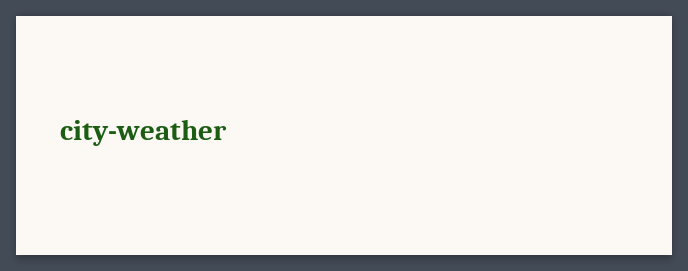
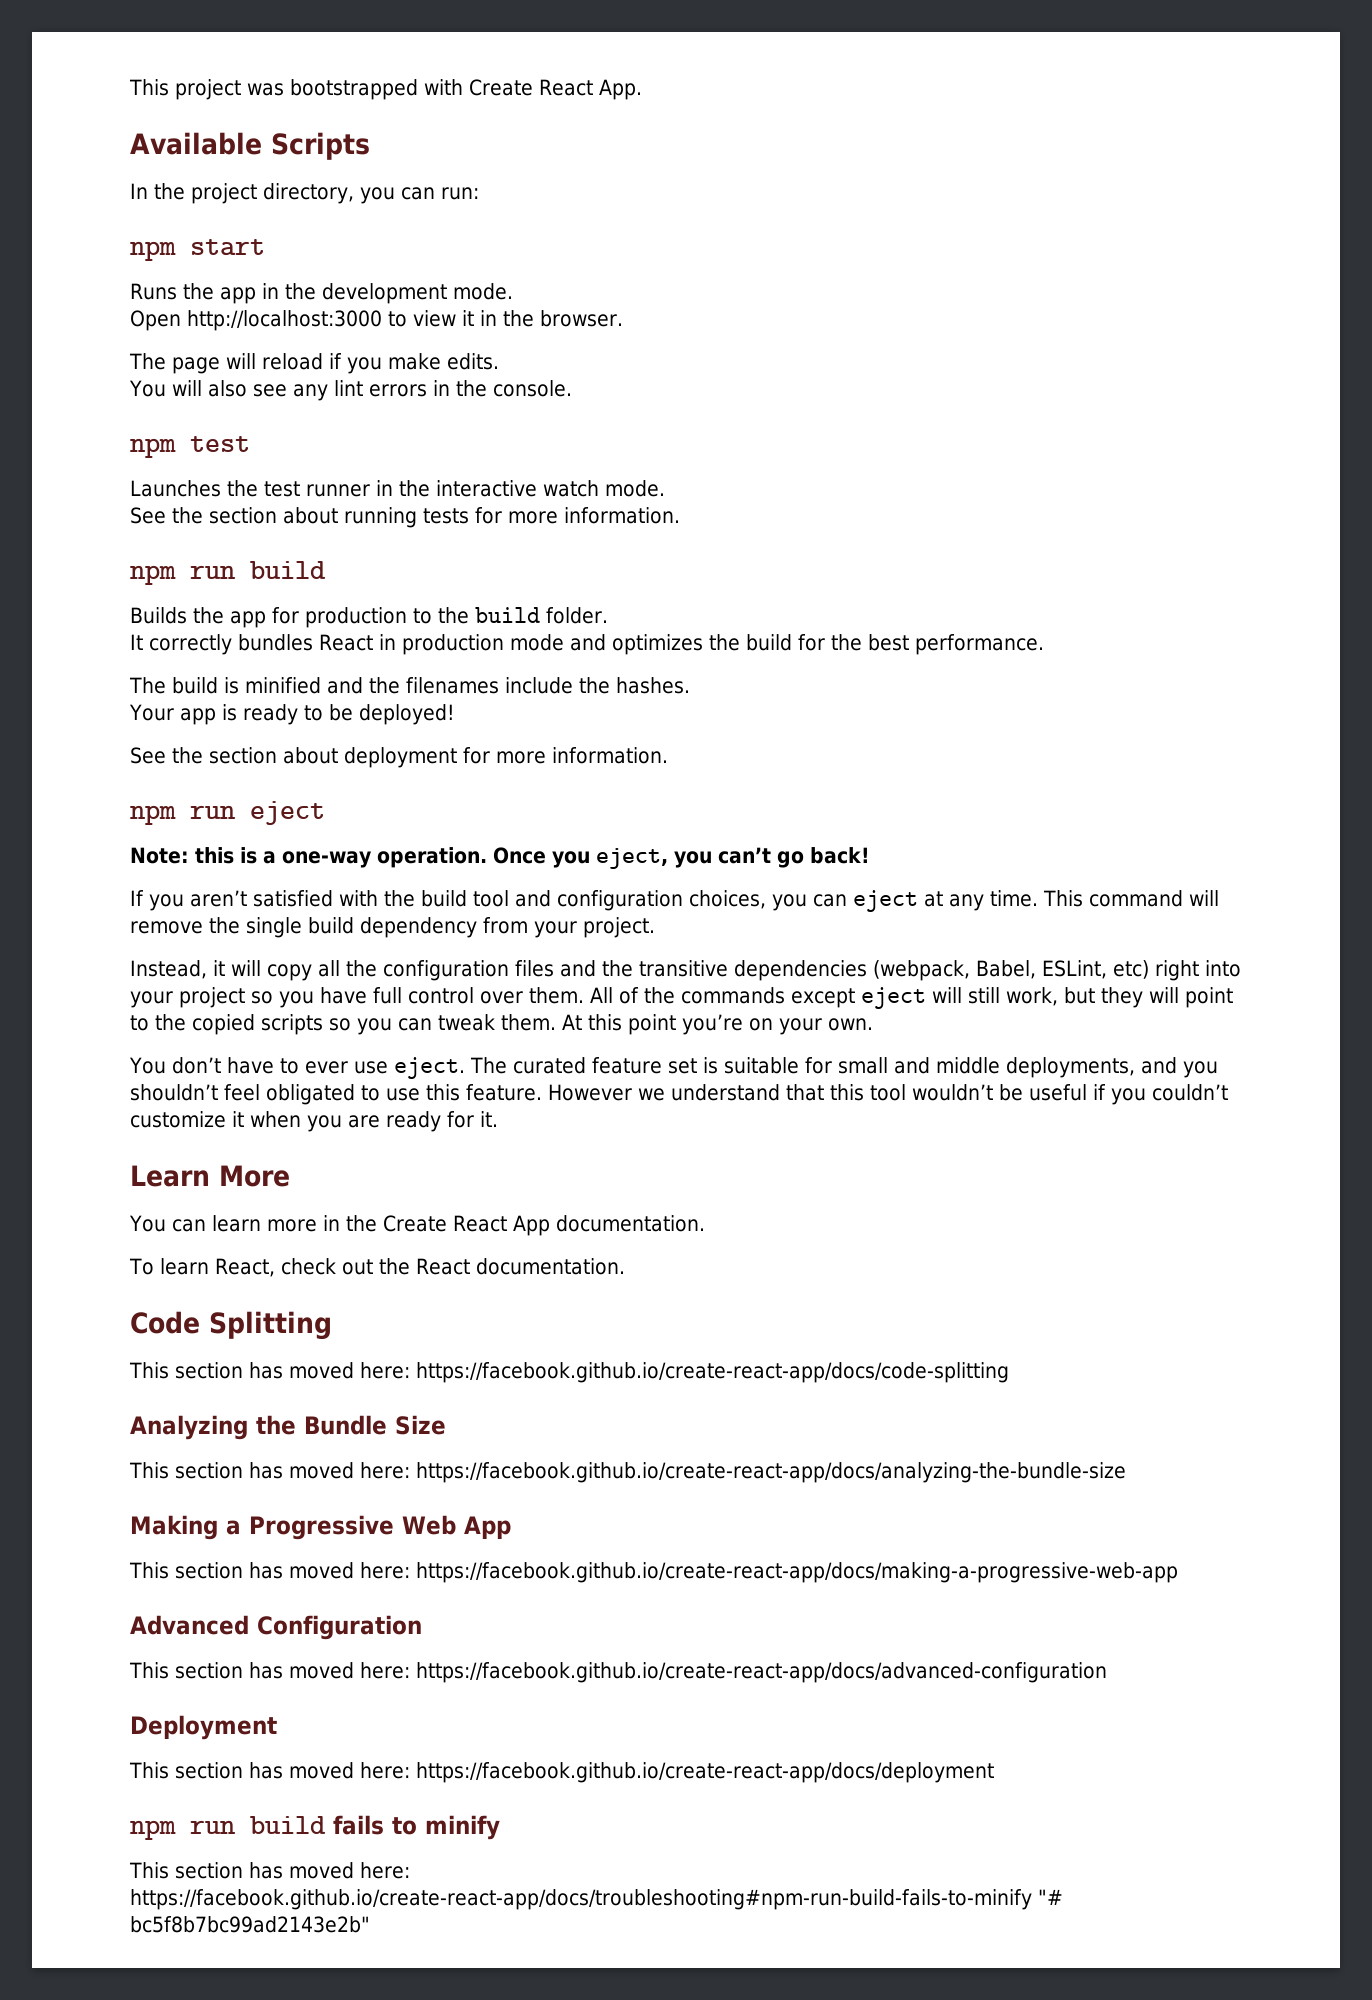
[60,119,227,146] city-weather -> [129,79,642,100] [130,132,370,160] [130,183,479,204] [130,239,265,261] [130,283,513,304] [130,310,623,331] [129,353,499,374] [129,380,572,401] [130,436,250,458] [130,480,665,497] [130,507,680,528] [130,561,326,585] [130,607,608,628] [130,634,1044,655] [129,677,690,694] [129,704,455,725] [130,747,668,768] [130,801,325,825] [130,847,870,869] [130,890,1219,912] [130,917,655,938] [130,960,1241,981] [130,987,1233,1009] [130,1014,873,1035] [129,1057,1218,1079] [130,1084,1228,1105] [130,1111,498,1132] [130,1165,290,1187] [129,1215,705,1236] [129,1258,625,1277] [130,1311,332,1340] [129,1362,1009,1383] [130,1415,446,1440] [129,1462,1126,1483] [130,1515,511,1540] [129,1562,1178,1583] [130,1615,422,1640] [129,1662,1107,1683] [130,1715,277,1740] [129,1762,994,1783] [130,1815,500,1840] [129,1862,410,1879] [130,1889,1063,1910] [130,1916,370,1933] This project was bootstrapped with Create React App. // Available Scripts // In the project directory, you can run: // npm start // Runs the app in the development mode. // Open http://localhost:3000 to view it in the browser. // The page will reload if you make edits. // You will also see any lint errors in the console. // npm test // Launches the test runner in the interactive watch mode. // See the section about running tests for more information. // npm run build // Builds the app for production to the build folder. // It correctly bundles React in production mode and optimizes the build for the best performance. // The build is minified and the filenames include the hashes. // Your app is ready to be deployed! // See the section about deployment for more information. // npm run eject // Note: this is a one-way operation. Once you eject, you can’t go back! // If you aren’t satisfied with the build tool and configuration choices, you can eject at any time. This command will remove the single build dependency from your project. // Instead, it will copy all the configuration files and the transitive dependencies (webpack, Babel, ESLint, etc) right into your project so you have full control over them. All of the commands except eject will still work, but they will point to the copied scripts so you can tweak them. At this point you’re on your own. // You don’t have to ever use eject. The curated feature set is suitable for small and middle deployments, and you shouldn’t feel obligated to use this feature. However we understand that this tool wouldn’t be useful if you couldn’t customize it when you are ready for it. // Learn More // You can learn more in the Create React App documentation. // To learn React, check out the React documentation. // Code Splitting // This section has moved here: https://facebook.github.io/create-react-app/docs/code-splitting // Analyzing the Bundle Size // This section has moved here: https://facebook.github.io/create-react-app/docs/analyzing-the-bundle-size // Making a Progressive Web App // This section has moved here: https://facebook.github.io/create-react-app/docs/making-a-progressive-web-app // Advanced Configuration // This section has moved here: https://facebook.github.io/create-react-app/docs/advanced-configuration // Deployment // This section has moved here: https://facebook.github.io/create-react-app/docs/deployment // npm run build fails to minify // This section has moved here: https://facebook.github.io/create-react-app/docs/troubleshooting#npm-run-build-fails-to-minify "# bc5f8b7bc99ad2143e2b"

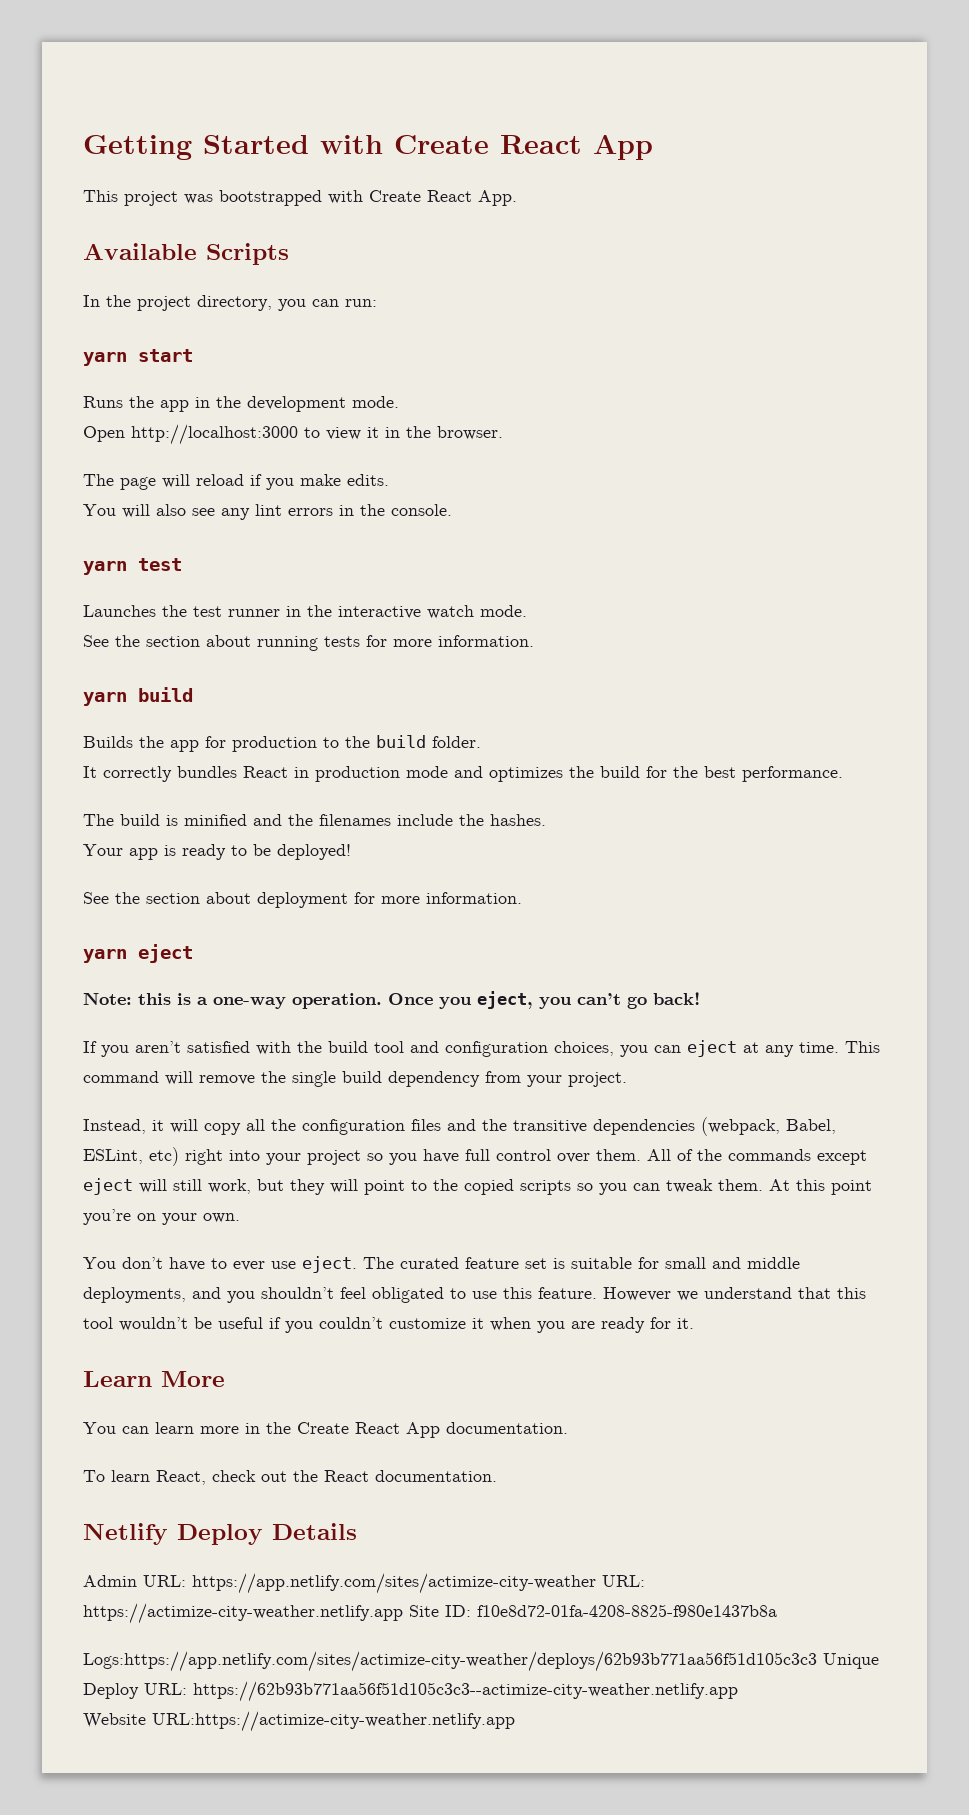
(129, 87) none -> [83,135,653,160] Getting Started with Create React App //
[130,241,176,261] npm -> [83,352,127,366] yarn
[130,438,176,458] npm -> [83,561,127,575] yarn
[130,565,236,585] npm run -> [83,692,127,706] yarn
[130,805,236,825] npm run -> [83,949,127,963] yarn
[130,1311,332,1340] [129,1362,1009,1383] [130,1415,446,1440] [129,1462,1126,1483] [130,1515,511,1540] [129,1562,1178,1583] [130,1615,422,1640] [129,1662,1107,1683] [130,1715,277,1740] [129,1762,994,1783] [130,1815,500,1840] [129,1862,410,1879] [130,1889,1063,1910] [130,1916,370,1933] Code Splitting // This section has moved here: https://facebook.github.io/create-react-app/docs/code-splitting // Analyzing the Bundle Size // This section has moved here: https://facebook.github.io/create-react-app/docs/analyzing-the-bundle-size // Making a Progressive Web App // This section has moved here: https://facebook.github.io/create-react-app/docs/making-a-progressive-web-app // Advanced Configuration // This section has moved here: https://facebook.github.io/create-react-app/docs/advanced-configuration // Deployment // This section has moved here: https://facebook.github.io/create-react-app/docs/deployment // npm run build fails to minify // This section has moved here: https://facebook.github.io/create-react-app/docs/troubleshooting#npm-run-build-fails-to-minify "# bc5f8b7bc99ad2143e2b" -> [83,1523,357,1545] [83,1573,645,1594] [83,1603,777,1624] [83,1651,879,1672] [83,1681,738,1702] [83,1711,515,1732] Netlify Deploy Details // Admin URL: https://app.netlify.com/sites/actimize-city-weather URL: https://actimize-city-weather.netlify.app Site ID: f10e8d72-01fa-4208-8825-f980e1437b8a // Logs:https://app.netlify.com/sites/actimize-city-weather/deploys/62b93b771aa56f51d105c3c3 Unique Deploy URL: https://62b93b771aa56f51d105c3c3--actimize-city-weather.netlify.app // Website URL:https://actimize-city-weather.netlify.app

